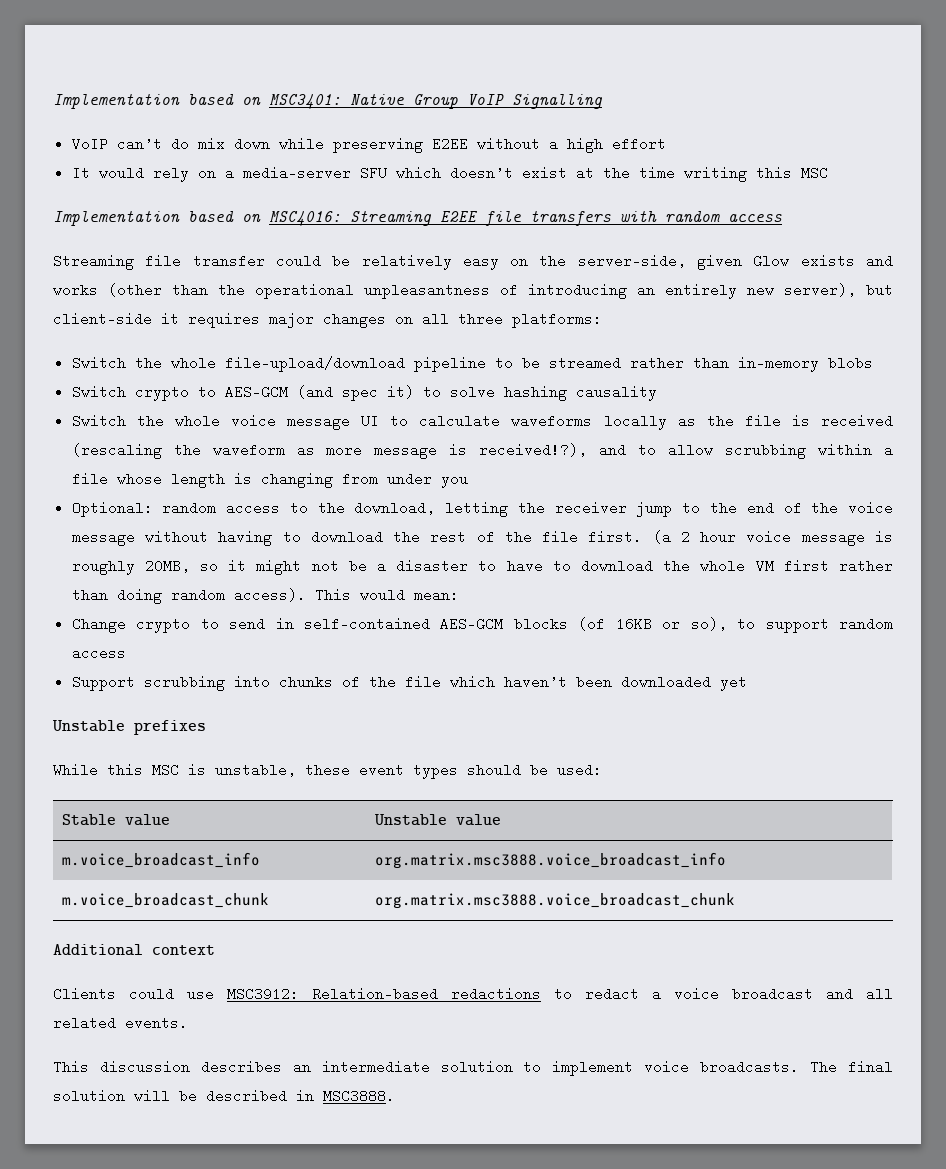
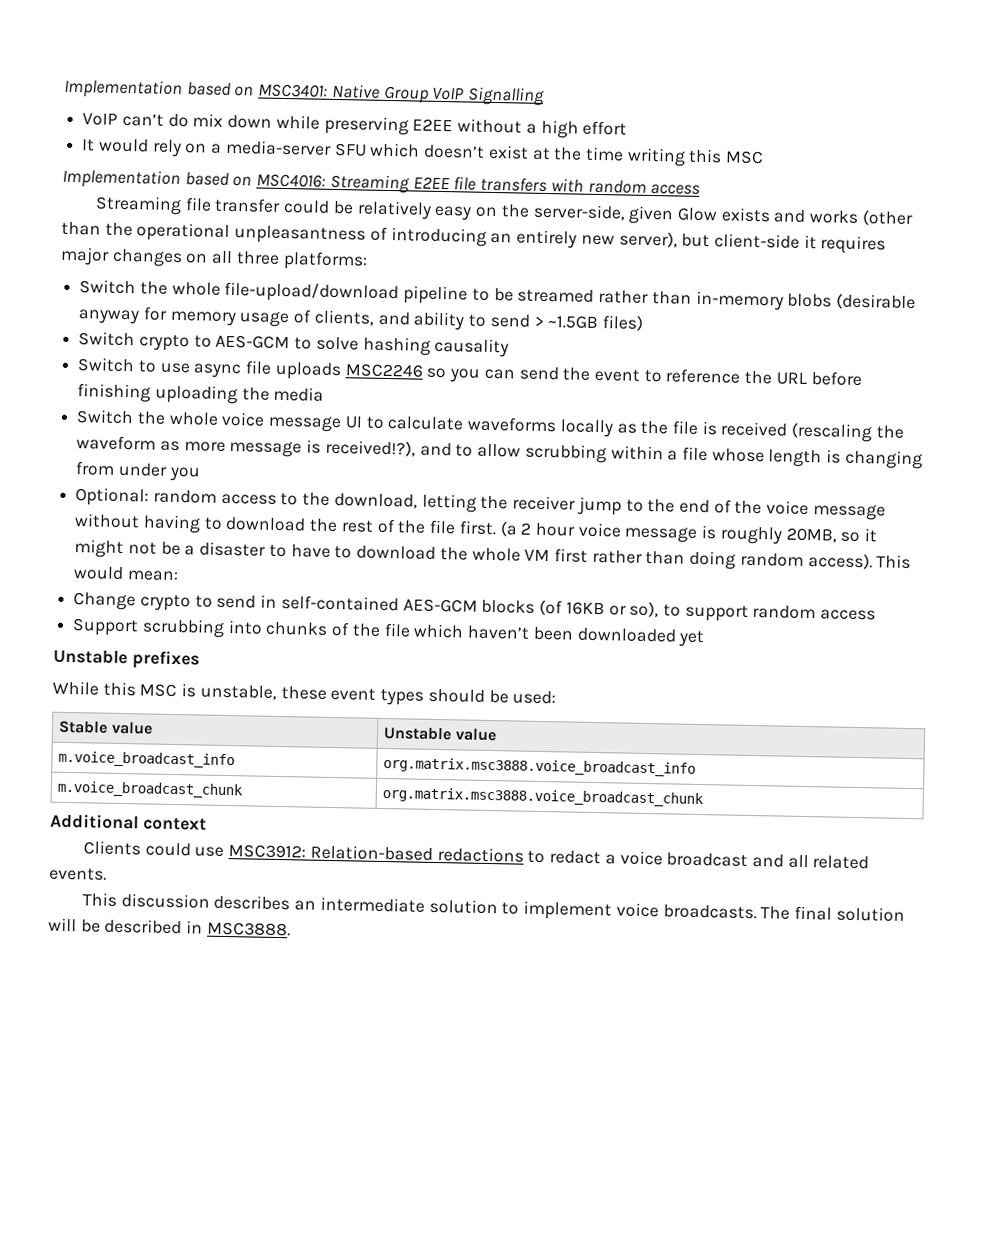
(873, 363) none -> [835,293,916,311] [78,306,643,331] (desirable anyway for memory usage of clients, and ability to send > ~1.5GB files)
[296,385,414,401] (and spec it) -> (291, 342) none
(657, 393) none -> [77,357,862,387] [77,383,325,405] // Switch to use async file uploads MSC2246 so you can send the event to reference the URL before finishing uploading the media

